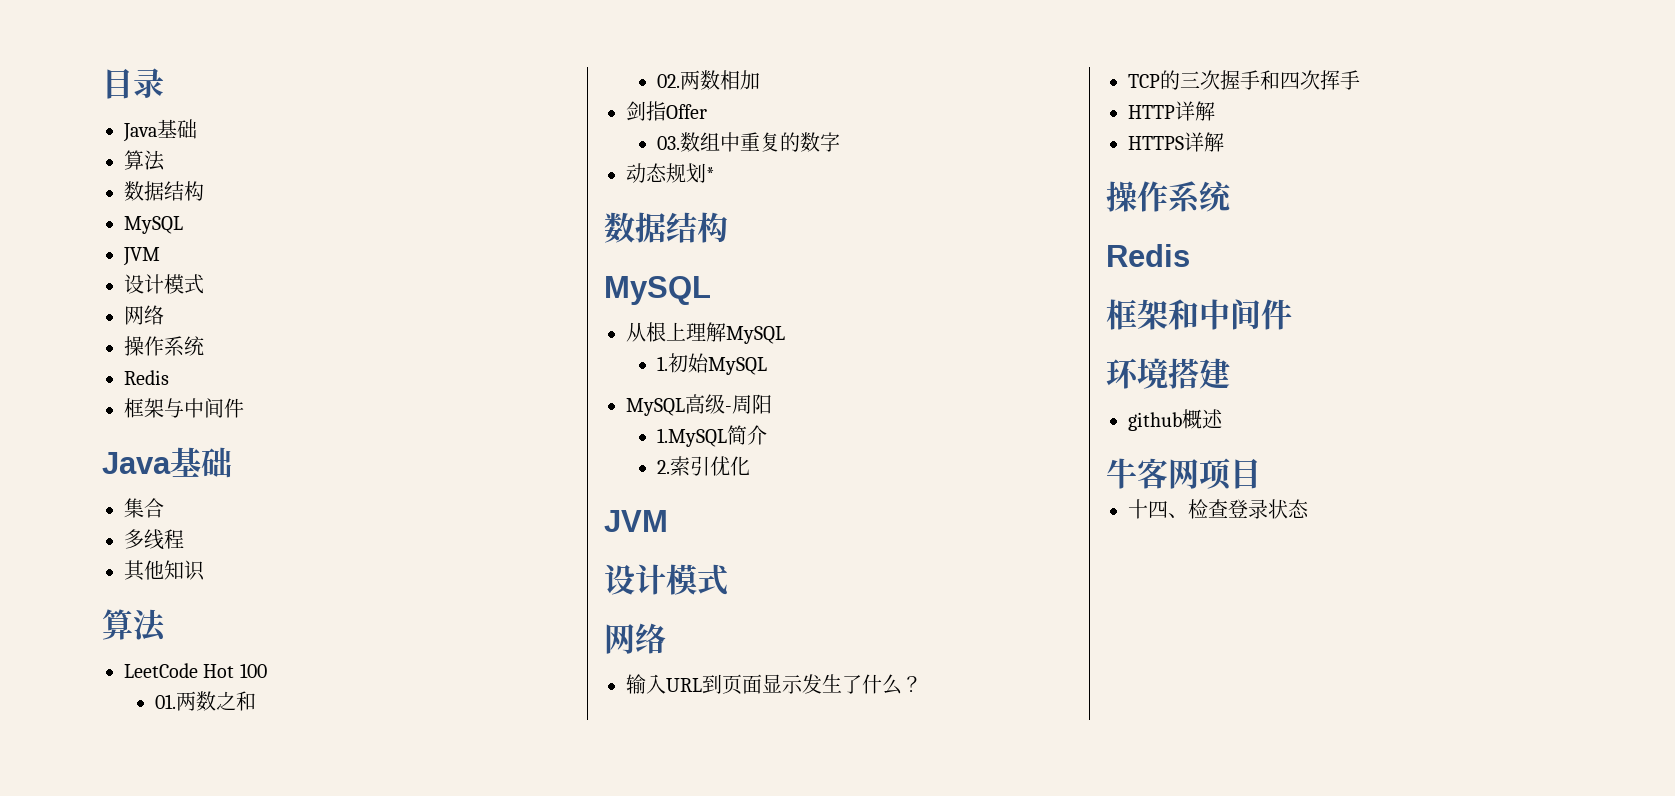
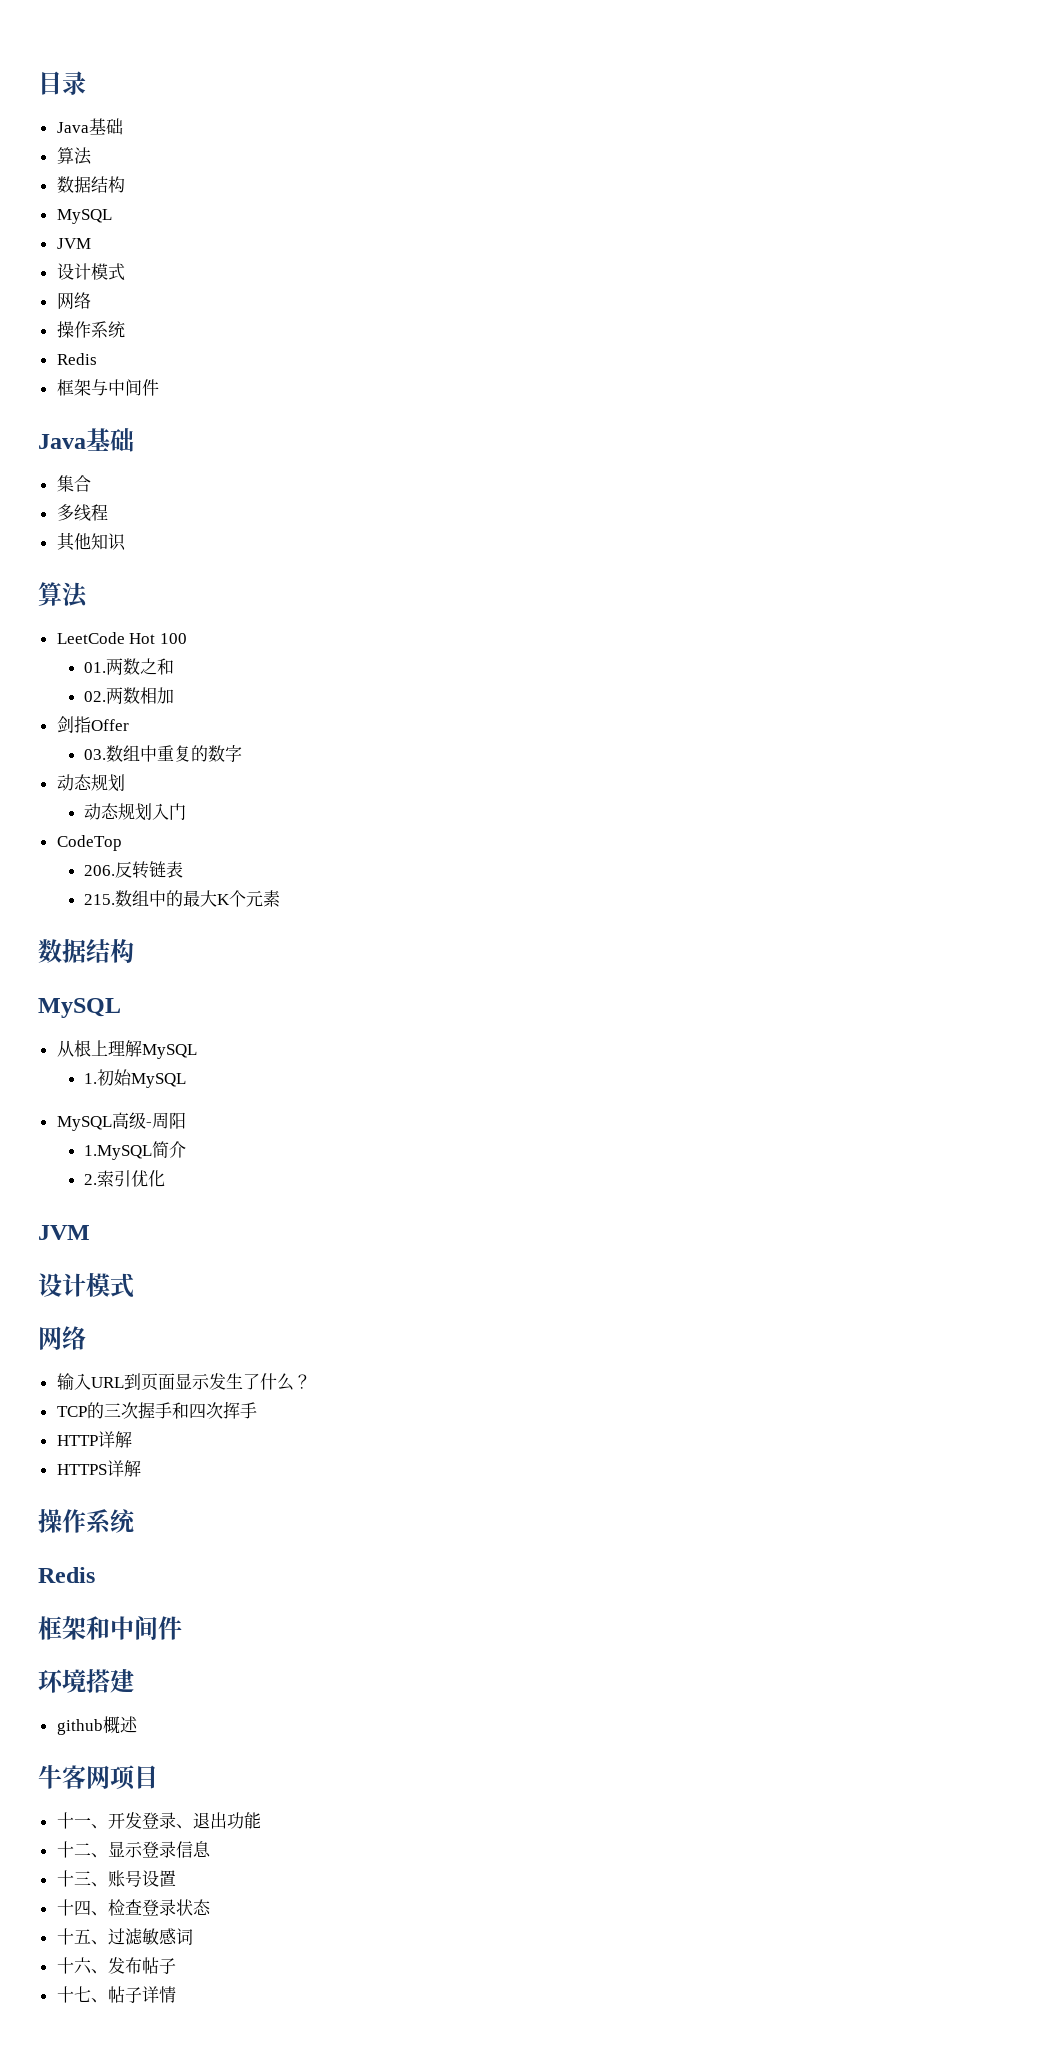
[706,167,715,181] * -> [84,803,187,821] [56,835,122,851] [84,861,184,879] [84,890,281,907] // 动态规划入门 // CodeTop // 206.反转链表 // 215.数组中的最大K个元素
(1261, 473) none -> [56,1812,261,1829] [56,1841,211,1858] [56,1870,176,1887] // 十一、开发登录、退出功能 // 十二、显示登录信息 // 十三、账号设置
(1309, 508) none -> [56,1928,193,1945] [56,1957,176,1974] [56,1986,176,2003] // 十五、过滤敏感词 // 十六、发布帖子 // 十七、帖子详情

